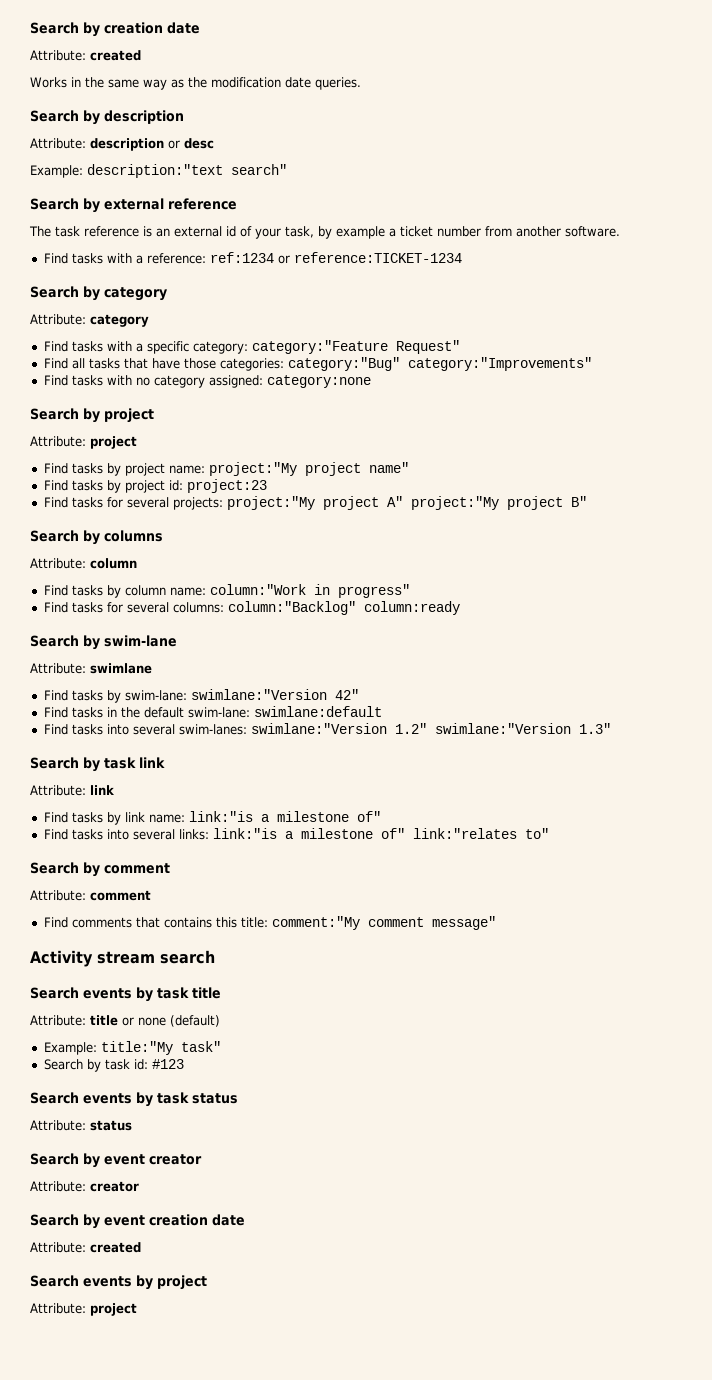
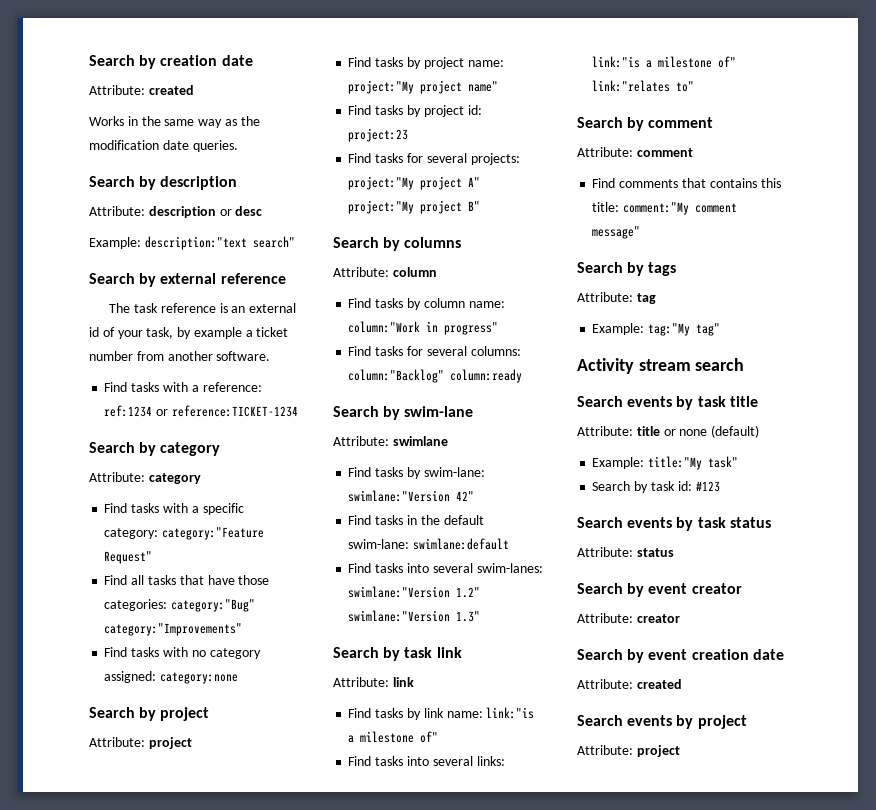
(496, 923) none -> [577,262,677,276] [577,292,656,304] [592,323,721,336] // Search by tags // Attribute: tag // Example: tag:"My tag"

